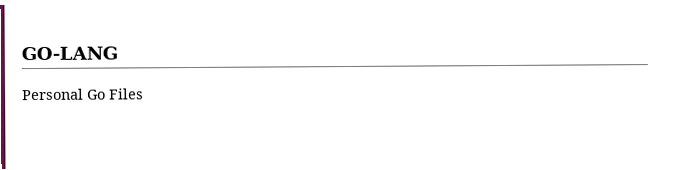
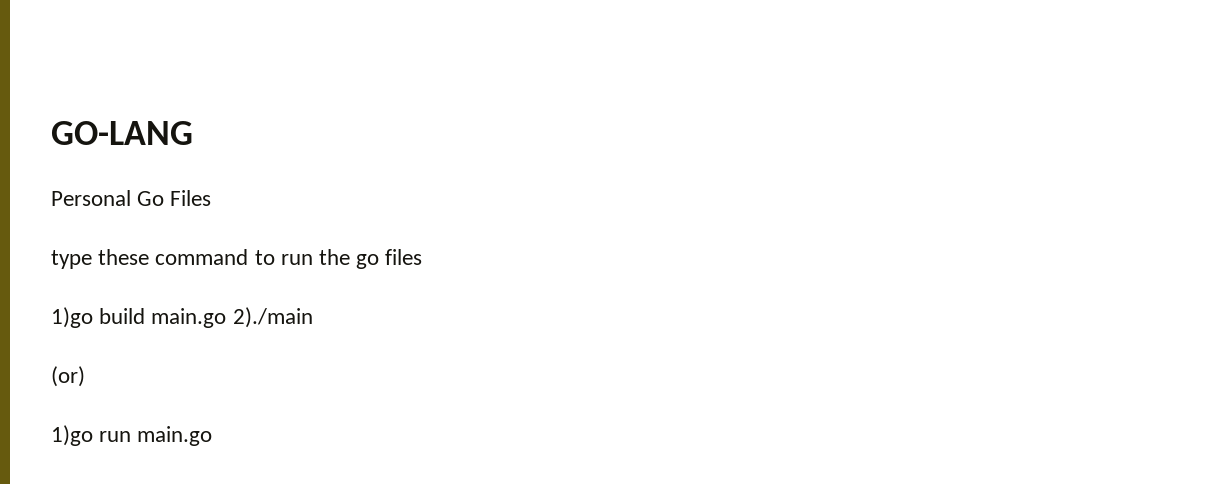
(144, 94) none -> [51,249,423,269] [51,307,313,328] [51,366,85,387] [51,425,213,446] // type these command to run the go files // 1)go build main.go 2)./main // (or) // 1)go run main.go

